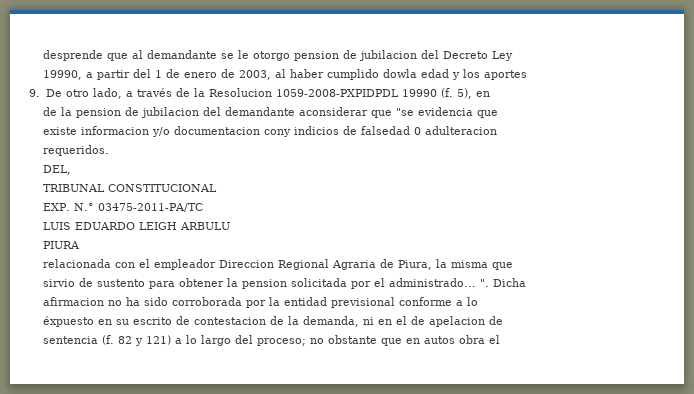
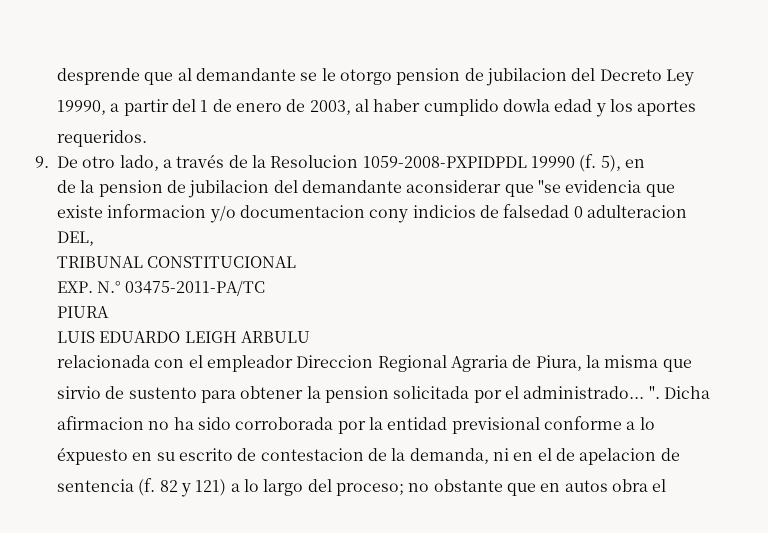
(528, 75) none -> [57,130,148,147] // requeridos.
[43,145,110,156] // requeridos. -> (688, 211) none
(204, 207) none -> [57,306,110,318] // PIURA
[43,241,81,249] // PIURA -> (311, 337) none

